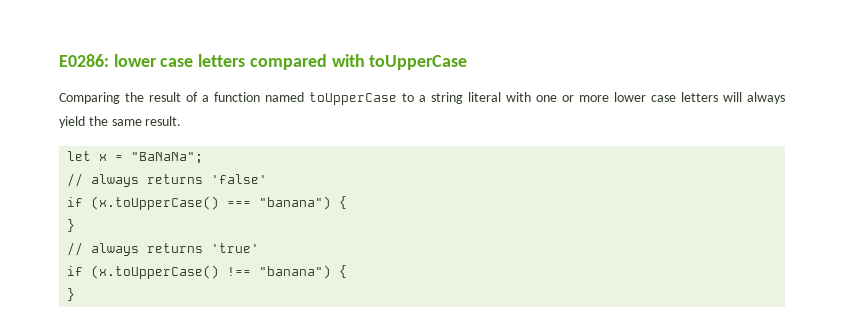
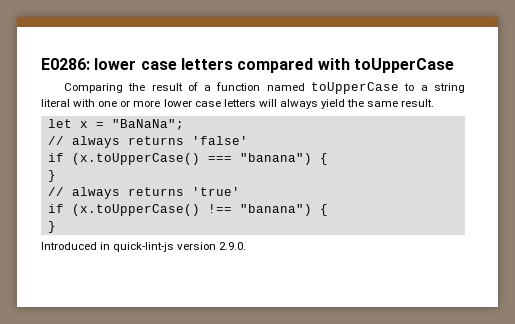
(76, 294) none -> [41,242,247,252] // Introduced in quick-lint-js version 2.9.0.

